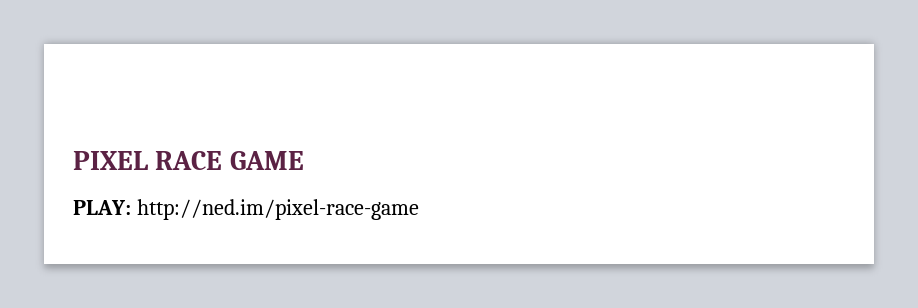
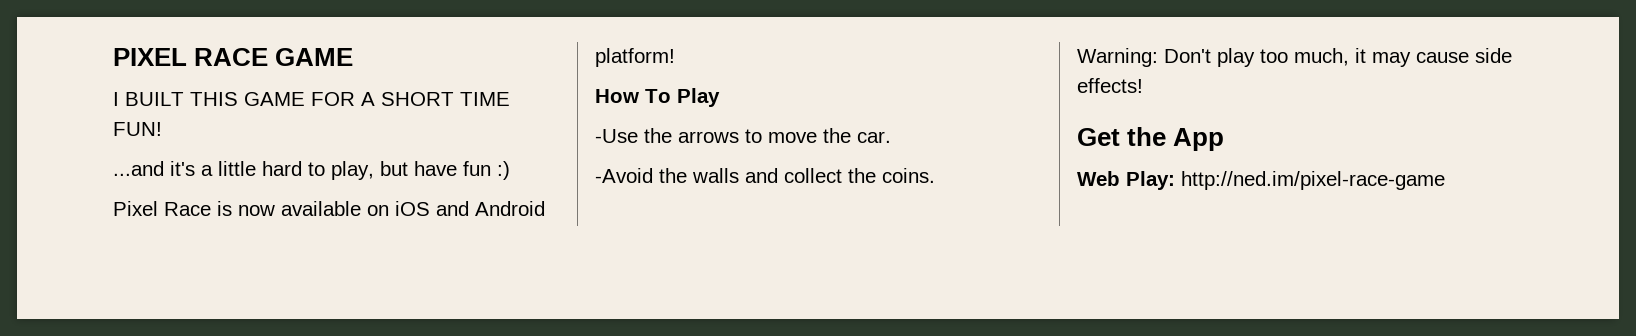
[73,200,131,215] PLAY: -> [113,92,510,106] [113,122,162,136] [113,161,510,180] [113,201,545,216] [595,48,675,67] [595,88,720,107] [595,128,891,143] [595,168,935,183] [1077,48,1512,67] [1077,78,1143,93] [1077,127,1225,151] [1077,171,1175,190] I BUILT THIS GAME FOR A SHORT TIME FUN! // ...and it's a little hard to play, but have fun :) // Pixel Race is now available on iOS and Android platform! // How To Play // -Use the arrows to move the car. // -Avoid the walls and collect the coins. // Warning: Don't play too much, it may cause side effects! // Get the App // Web Play:

